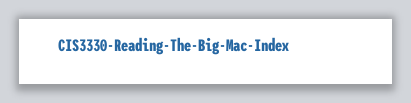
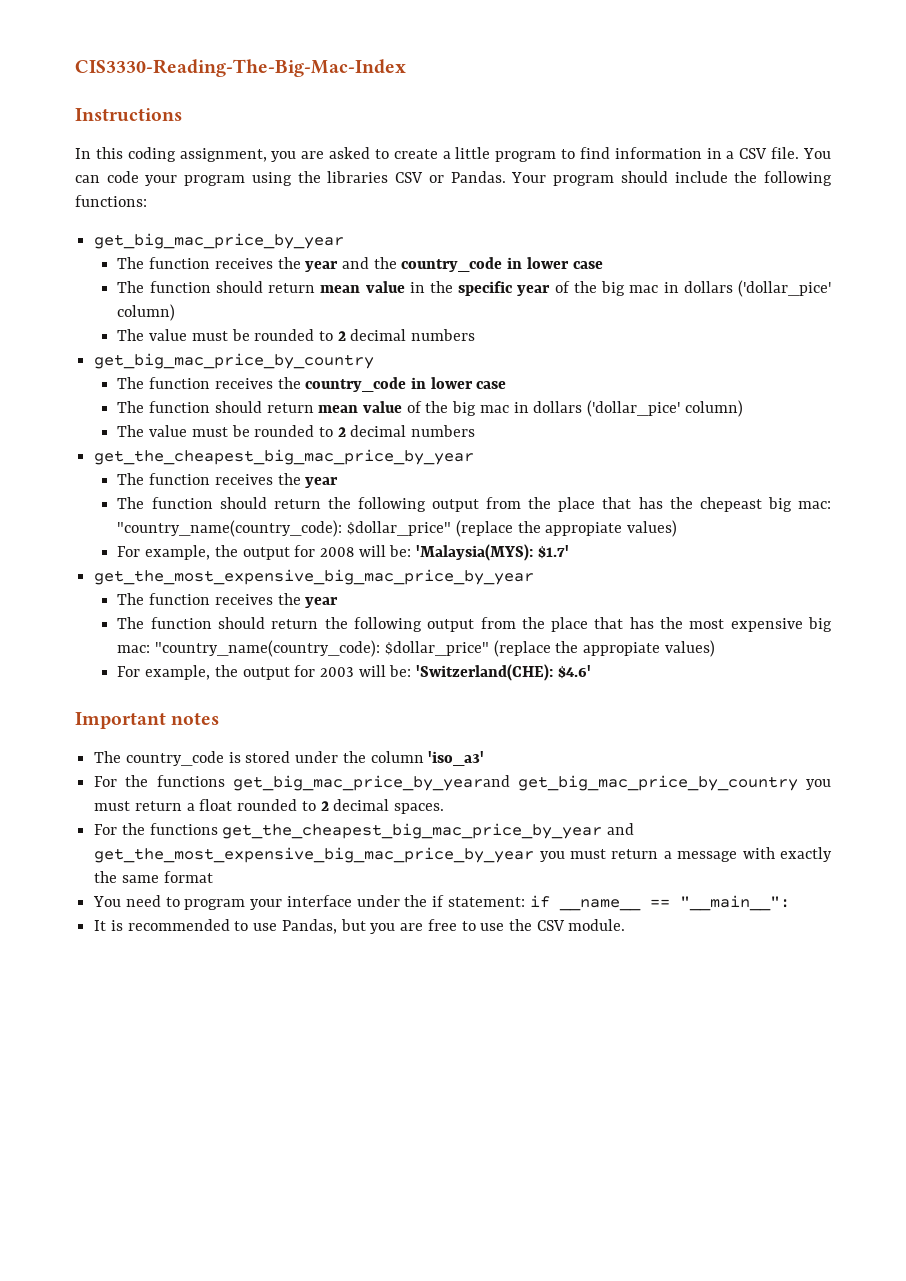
(289, 46) none -> [75,108,182,122] [75,147,832,162] [75,171,833,186] [75,195,147,207] [94,233,345,249] [117,257,603,272] [117,280,831,297] [117,304,176,321] [117,329,476,341] [94,353,375,369] [117,377,507,392] [117,400,743,417] [117,425,476,437] [94,449,475,465] [117,473,339,488] [117,497,831,512] [117,520,678,537] [117,544,569,561] [94,569,535,585] [117,593,339,608] [117,617,833,632] [117,640,715,657] [117,664,591,681] [75,712,220,729] [94,751,485,766] [94,775,831,791] [94,799,445,814] [94,823,635,839] [94,847,832,863] [94,871,213,883] [93,895,790,911] [94,919,626,934] // Instructions // In this coding assignment, you are asked to create a little program to find information in a CSV file. You can code your program using the libraries CSV or Pandas. Your program should include the following functions: // get_big_mac_price_by_year // The function receives the year and the country_code in lower case // The function should return mean value in the specific year of the big mac in dollars ('dollar_pice' column) // The value must be rounded to 2 decimal numbers // get_big_mac_price_by_country // The function receives the country_code in lower case // The function should return mean value of the big mac in dollars ('dollar_pice' column) // The value must be rounded to 2 decimal numbers // get_the_cheapest_big_mac_price_by_year // The function receives the year // The function should return the following output from the place that has the chepeast big mac: "country_name(country_code): $dollar_price" (replace the appropiate values) // For example, the output for 2008 will be: 'Malaysia(MYS): $1.7' // get_the_most_expensive_big_mac_price_by_year // The function receives the year // The function should return the following output from the place that has the most expensive big mac: "country_name(country_code): $dollar_price" (replace the appropiate values) // For example, the output for 2003 will be: 'Switzerland(CHE): $4.6' // Important notes // The country_code is stored under the column 'iso_a3' // For the functions get_big_mac_price_by_yearand get_big_mac_price_by_country you must return a float rounded to 2 decimal spaces. // For the functions get_the_cheapest_big_mac_price_by_year and get_the_most_expensive_big_mac_price_by_year you must return a message with exactly the same format // You need to program your interface under the if statement: if __name__ == "__main__": // It is recommended to use Pandas, but you are free to use the CSV module.

